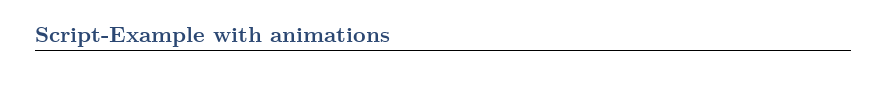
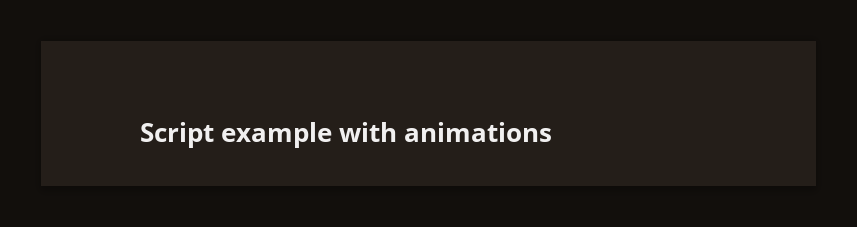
[35,27,205,47] Script-Example -> [140,122,332,148] Script example

